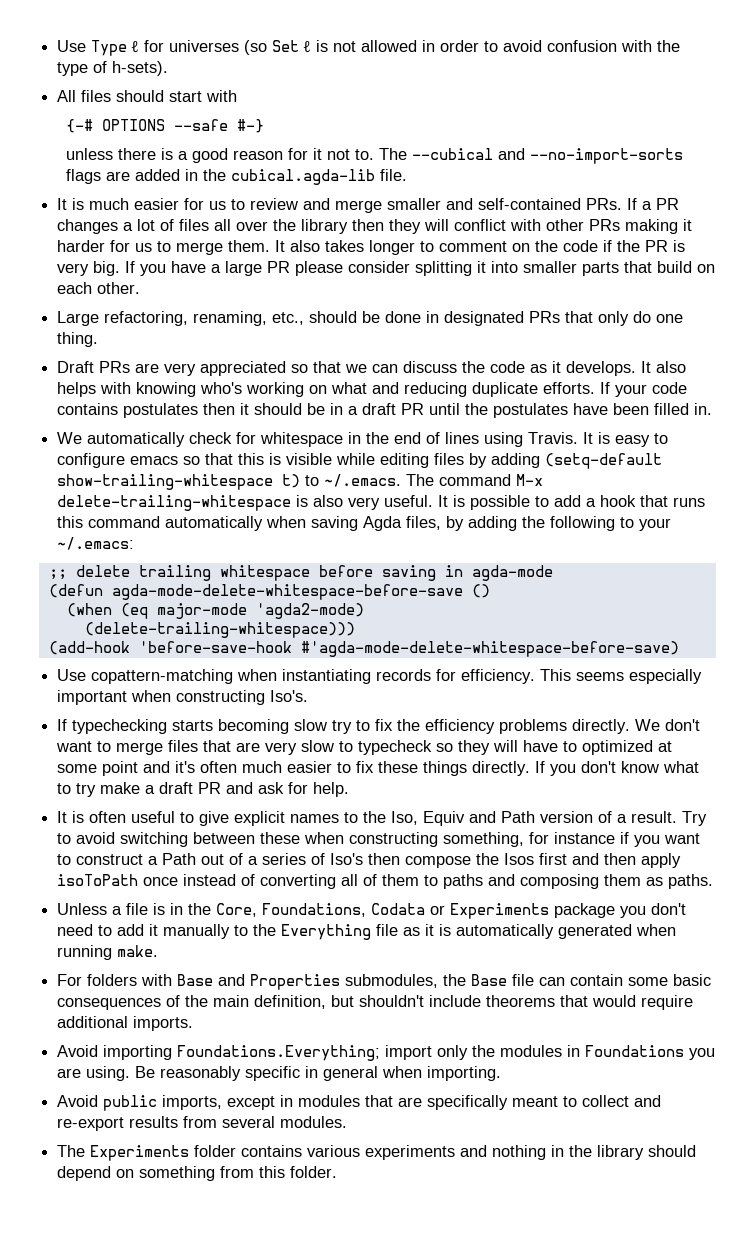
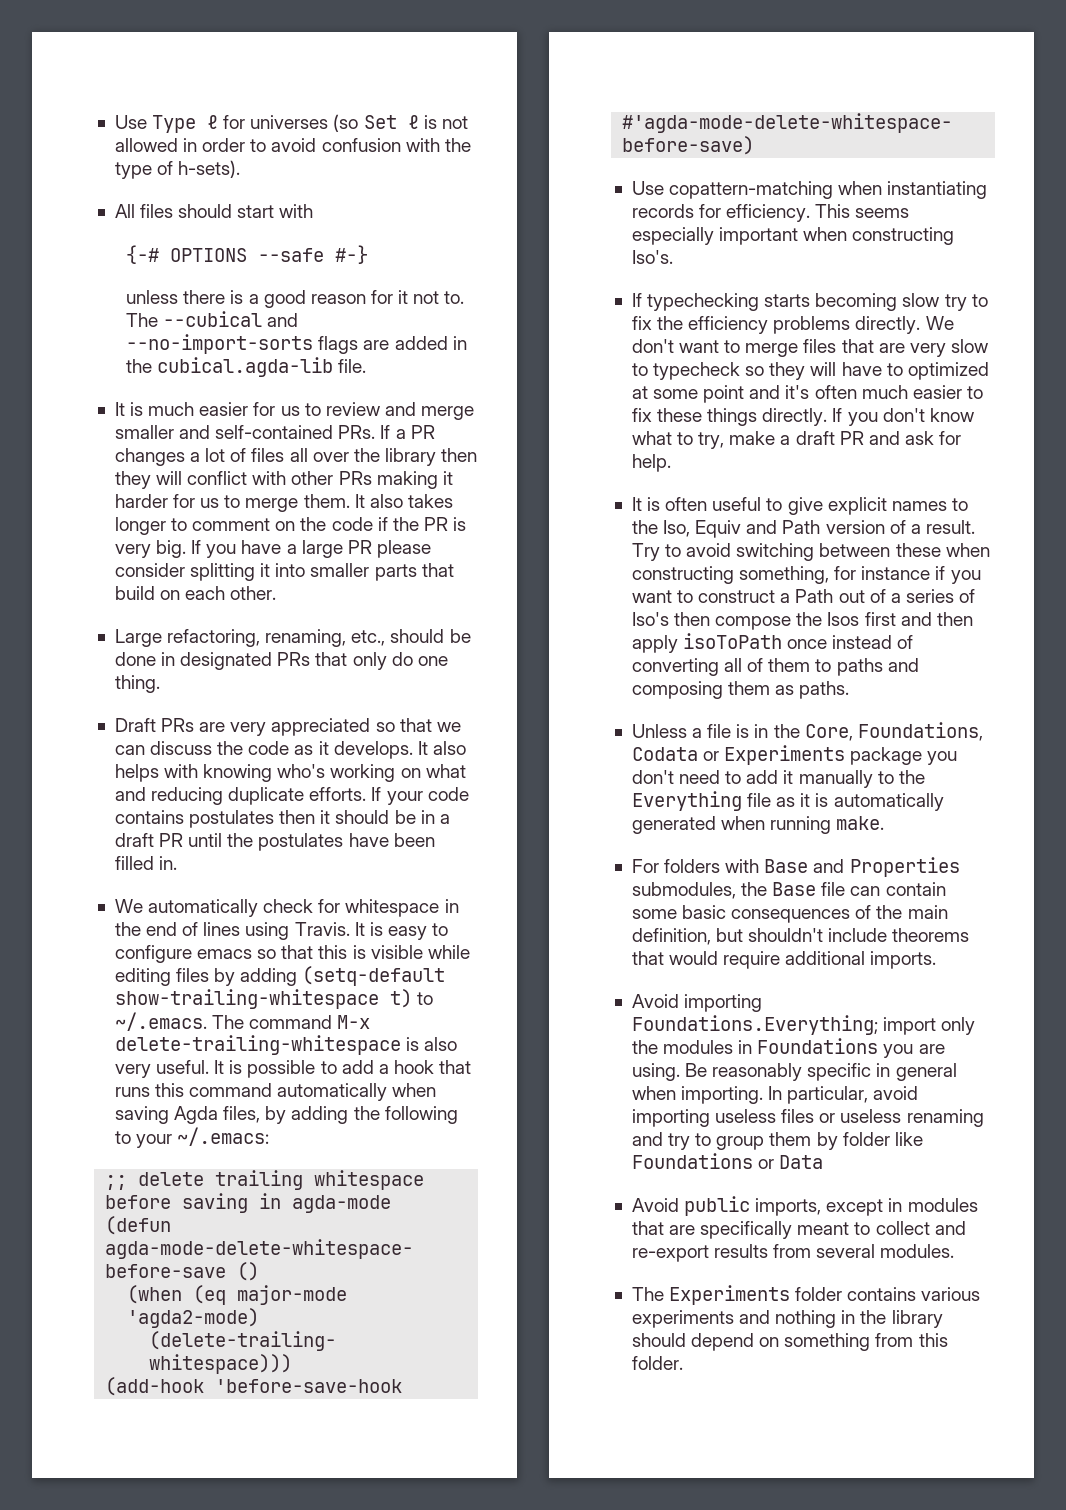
[76,783,97,797] try -> [698,432,725,449] try,
(502, 1073) none -> [768,1086,919,1104] [631,1109,984,1127] [631,1132,923,1150] [631,1153,824,1169] In particular, avoid importing useless files or useless renaming and try to group them by folder like Foundations or Data

